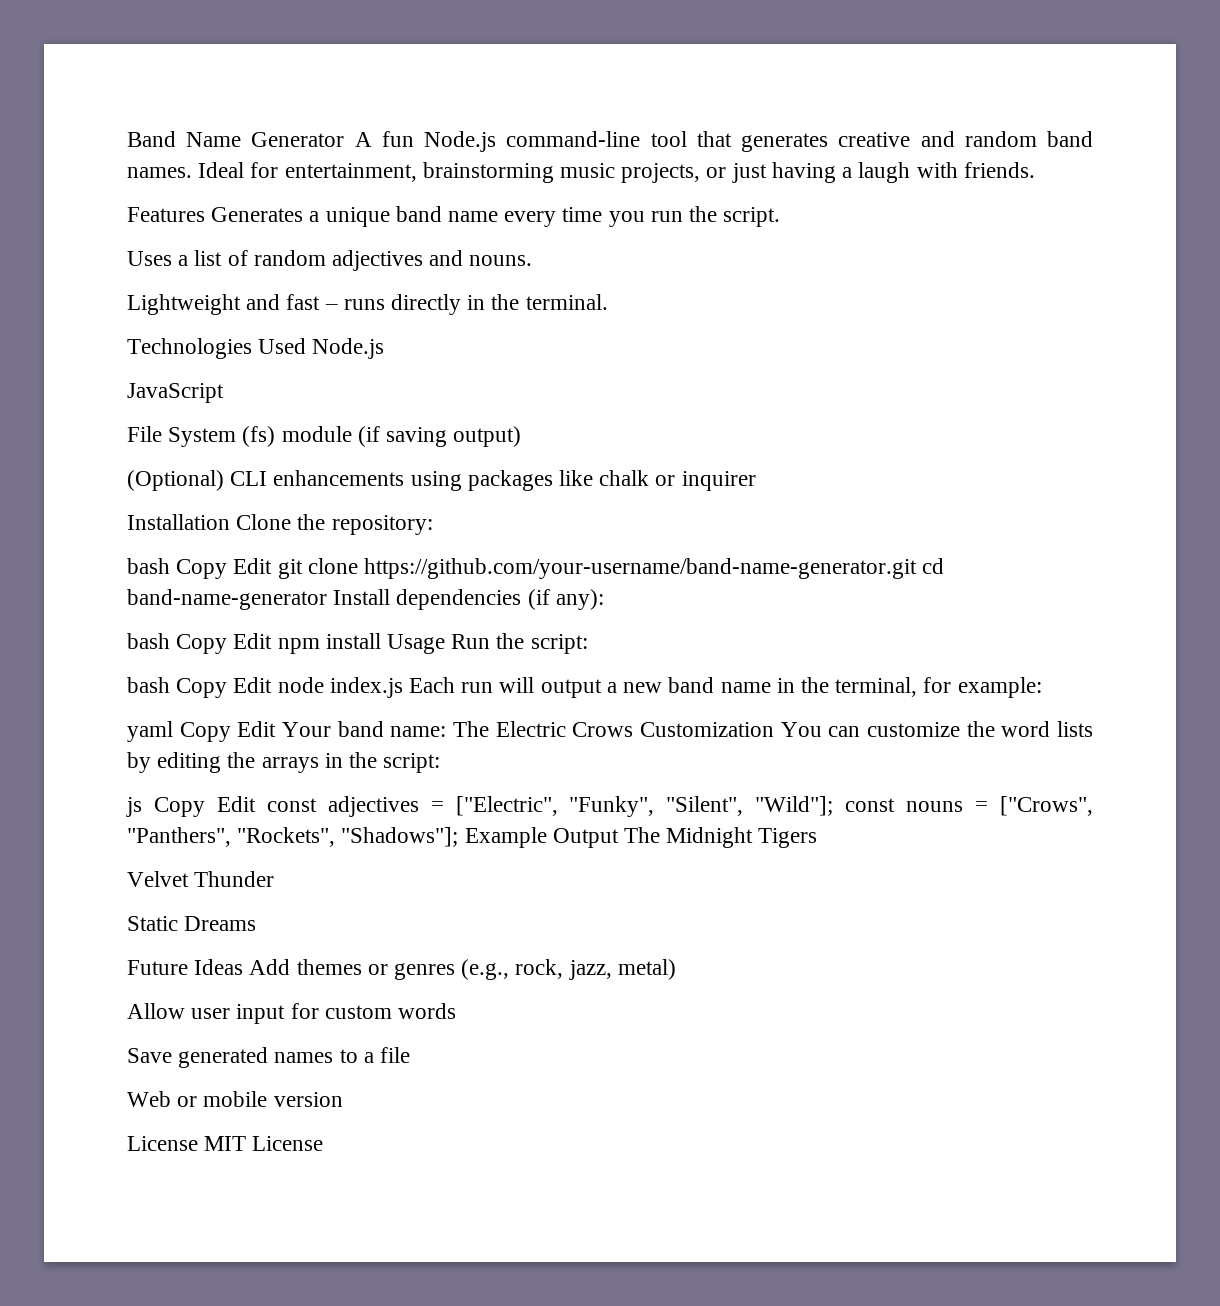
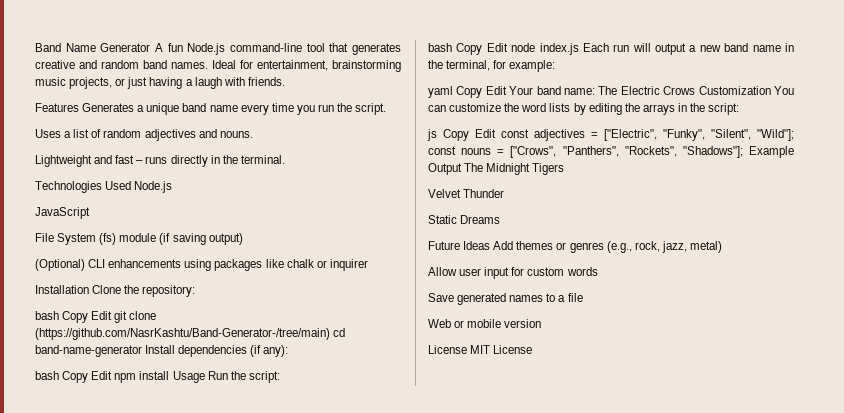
[364,558,918,579] https://github.com/your-username/band-name-generator.git -> [35,328,330,340] (https://github.com/NasrKashtu/Band-Generator-/tree/main)

